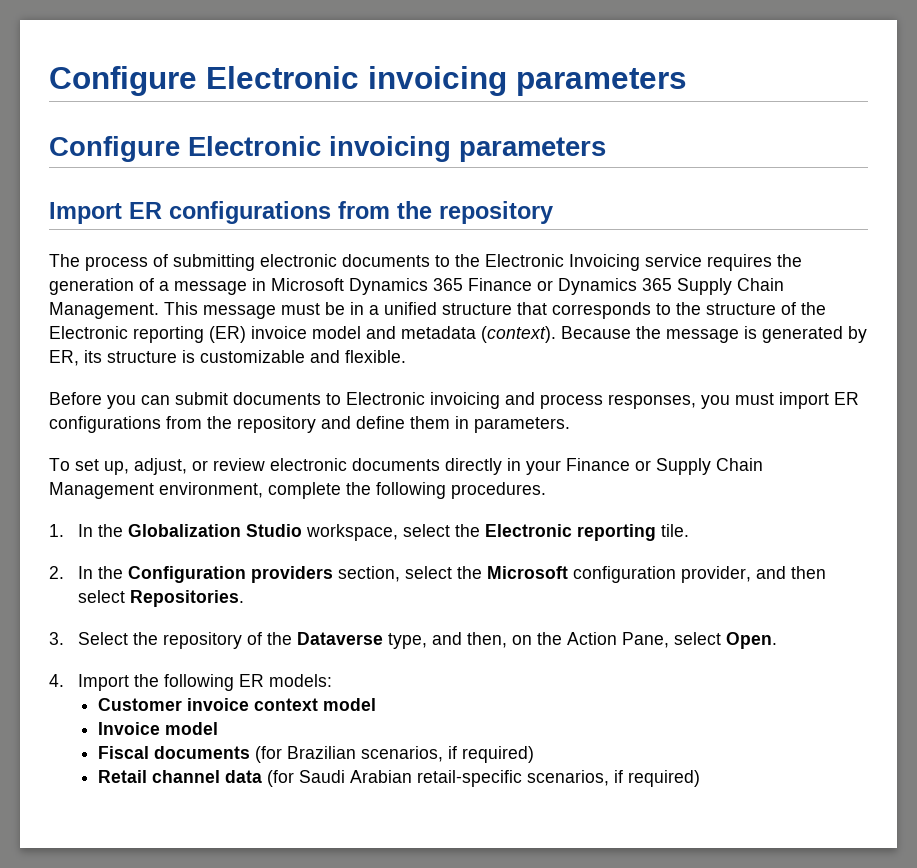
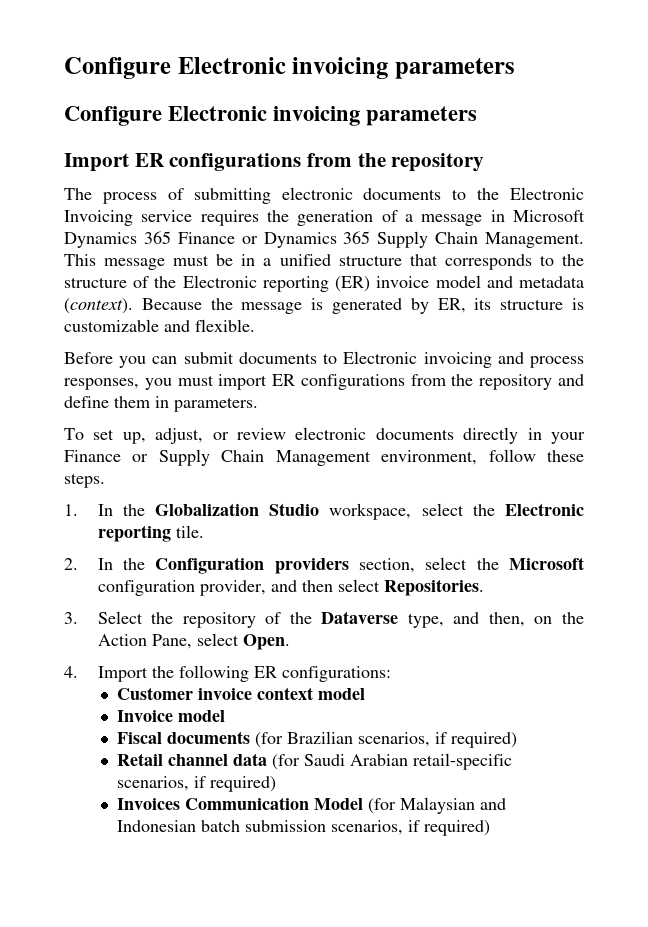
[268,482,546,499] complete the following procedures. -> [488,449,584,462] [64,473,105,488] follow these steps.
[269,674,333,687] models: -> [281,666,391,682] configurations:
(700, 778) none -> [117,797,507,814] [117,820,491,836] // Invoices Communication Model (for Malaysian and Indonesian batch submission scenarios, if required)

